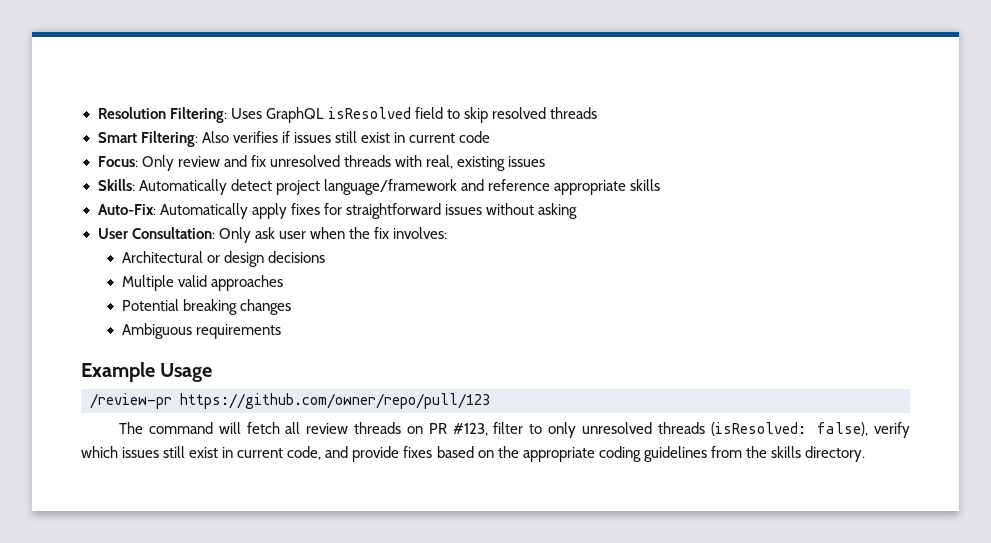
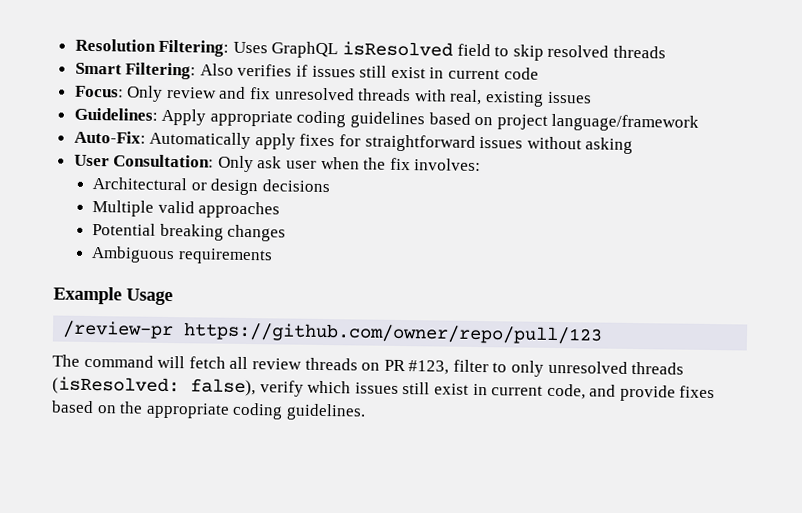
[97,179,660,195] Skills: Automatically detect project language/framework and reference appropriate skills -> [73,107,700,132] Guidelines: Apply appropriate coding guidelines based on project language/framework
[643,446,865,462] guidelines from the skills directory. -> [285,403,366,421] guidelines.

